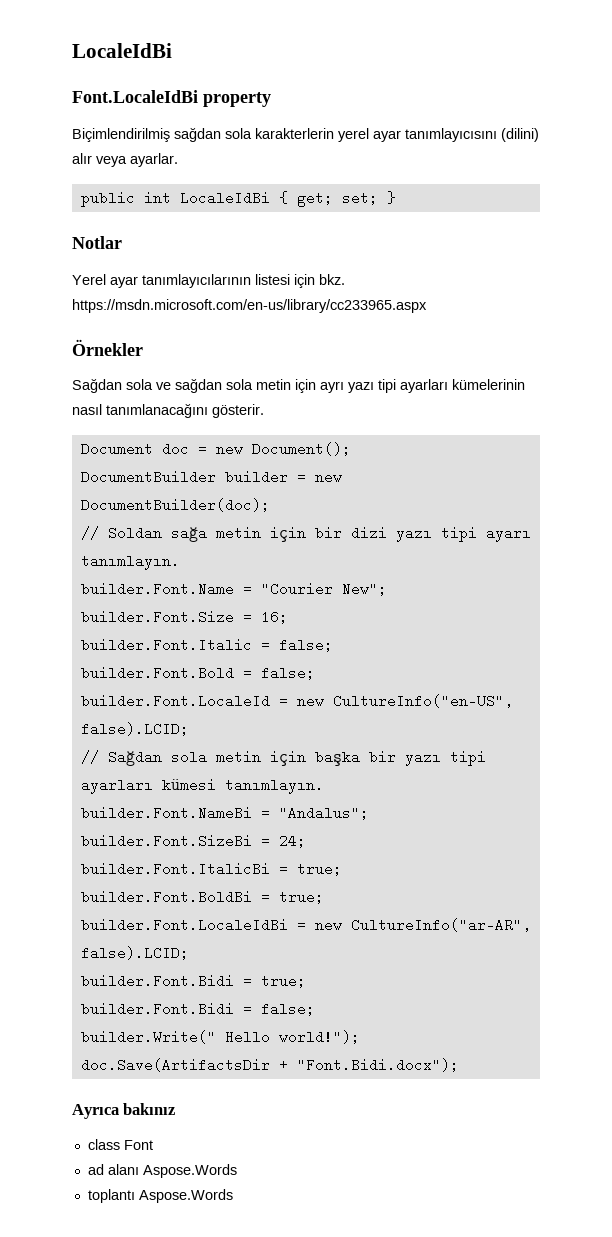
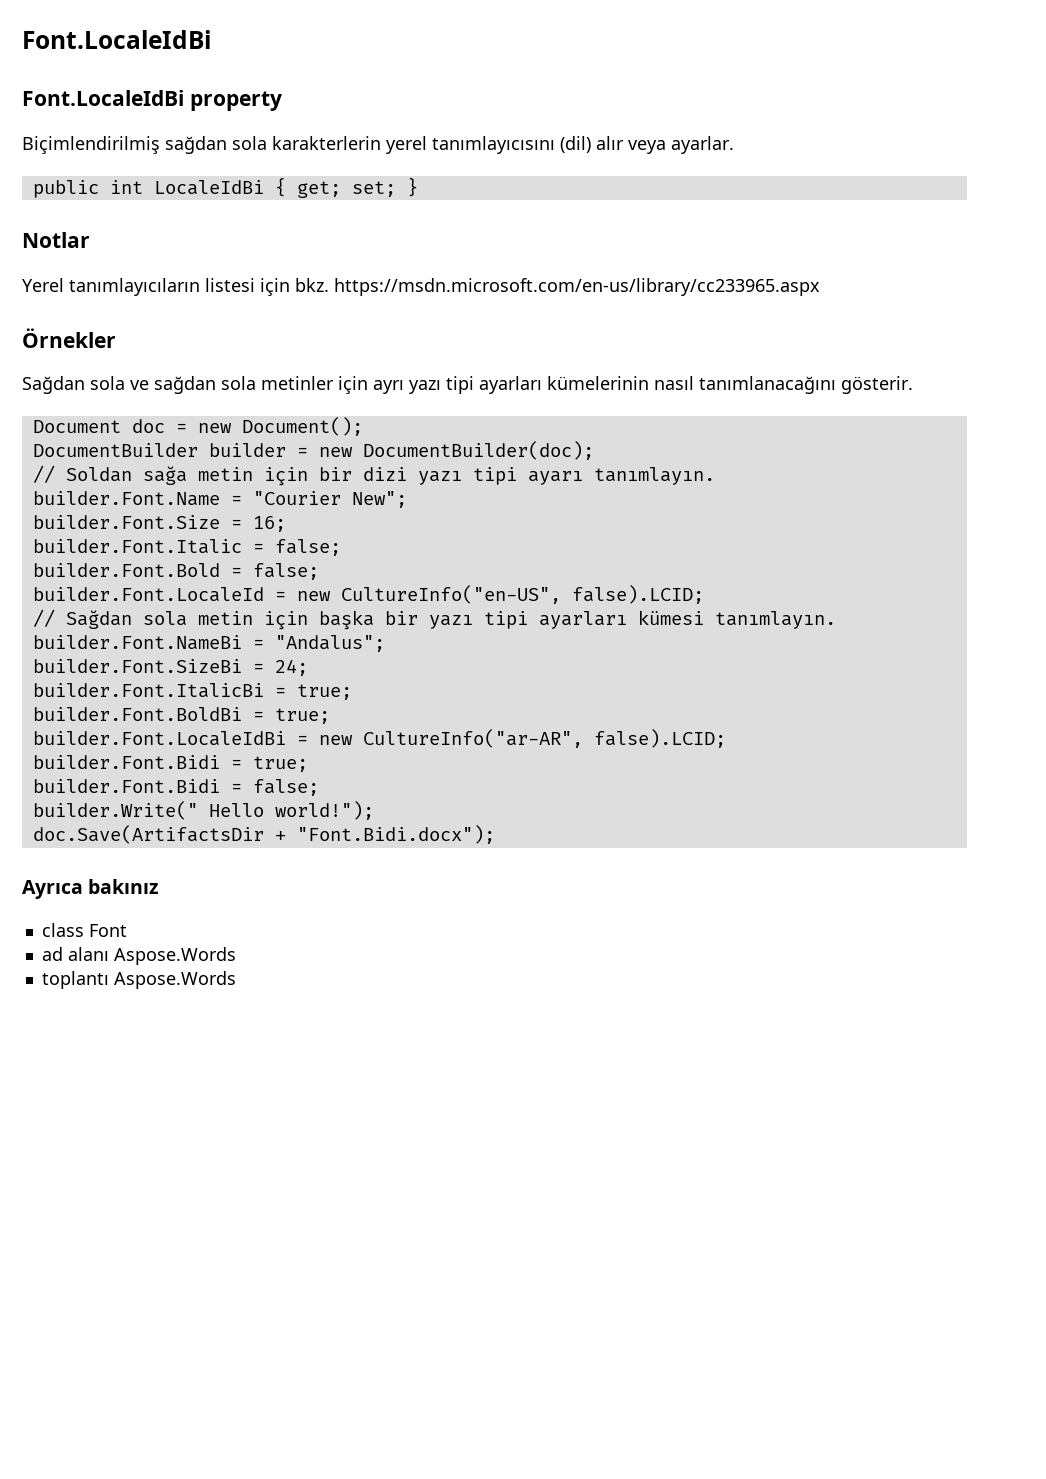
[72,43,172,58] LocaleIdBi -> [22,30,211,49] Font.LocaleIdBi
[373,128,539,142] ayar tanımlayıcısını (dilini) -> [432,136,591,154] tanımlayıcısını (dil)
[110,274,251,288] ayar tanımlayıcılarının -> [69,278,200,296] tanımlayıcıların
[256,379,291,390] metin -> [261,376,334,390] metinler

